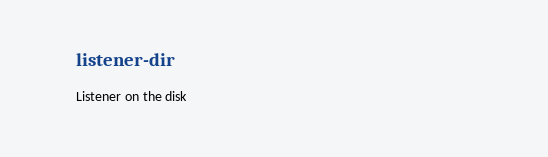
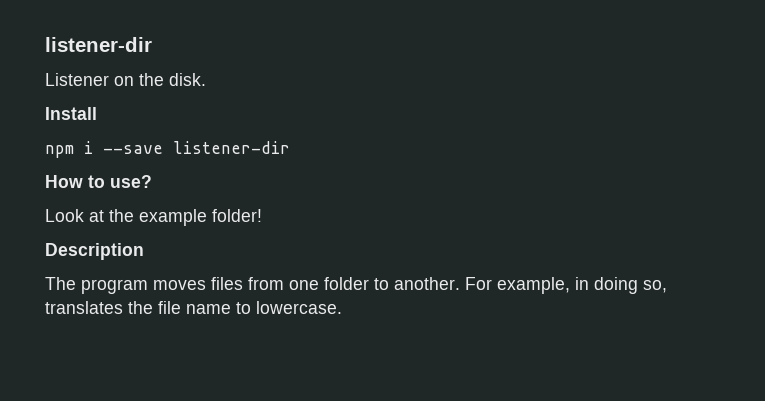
[165,91,188,101] disk -> [169,73,206,86] [45,107,97,120] [45,141,290,158] [45,175,152,188] [45,209,262,226] [45,243,144,260] [45,277,667,294] [45,301,342,314] disk. // Install // npm i --save listener-dir // How to use? // Look at the example folder! // Description // The program moves files from one folder to another. For example, in doing so, translates the file name to lowercase.

